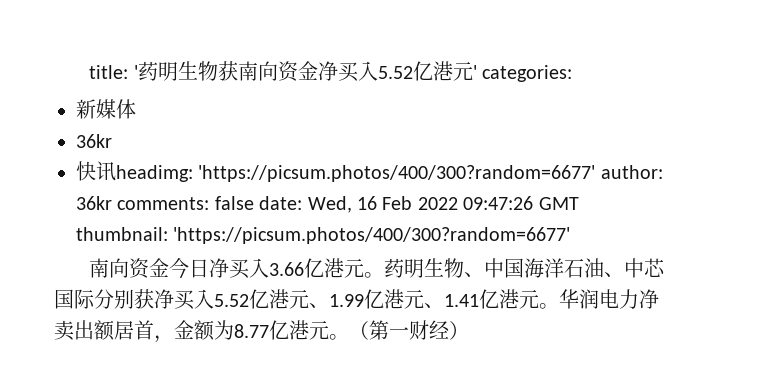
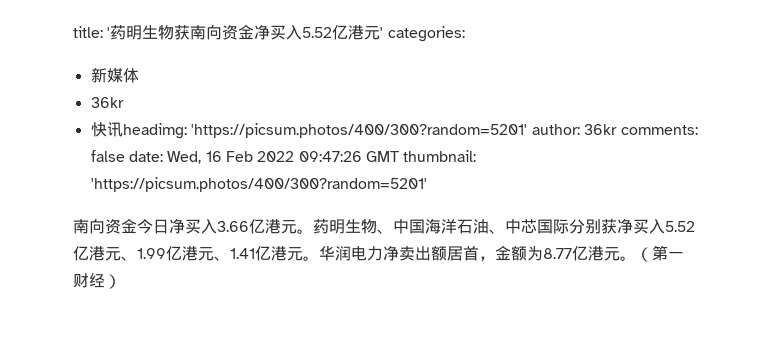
[198,165,596,182] 'https://picsum.photos/400/300?random=6677' -> [191,123,528,138] 'https://picsum.photos/400/300?random=5201'
[173,227,571,244] 'https://picsum.photos/400/300?random=6677' -> [90,177,427,192] 'https://picsum.photos/400/300?random=5201'

